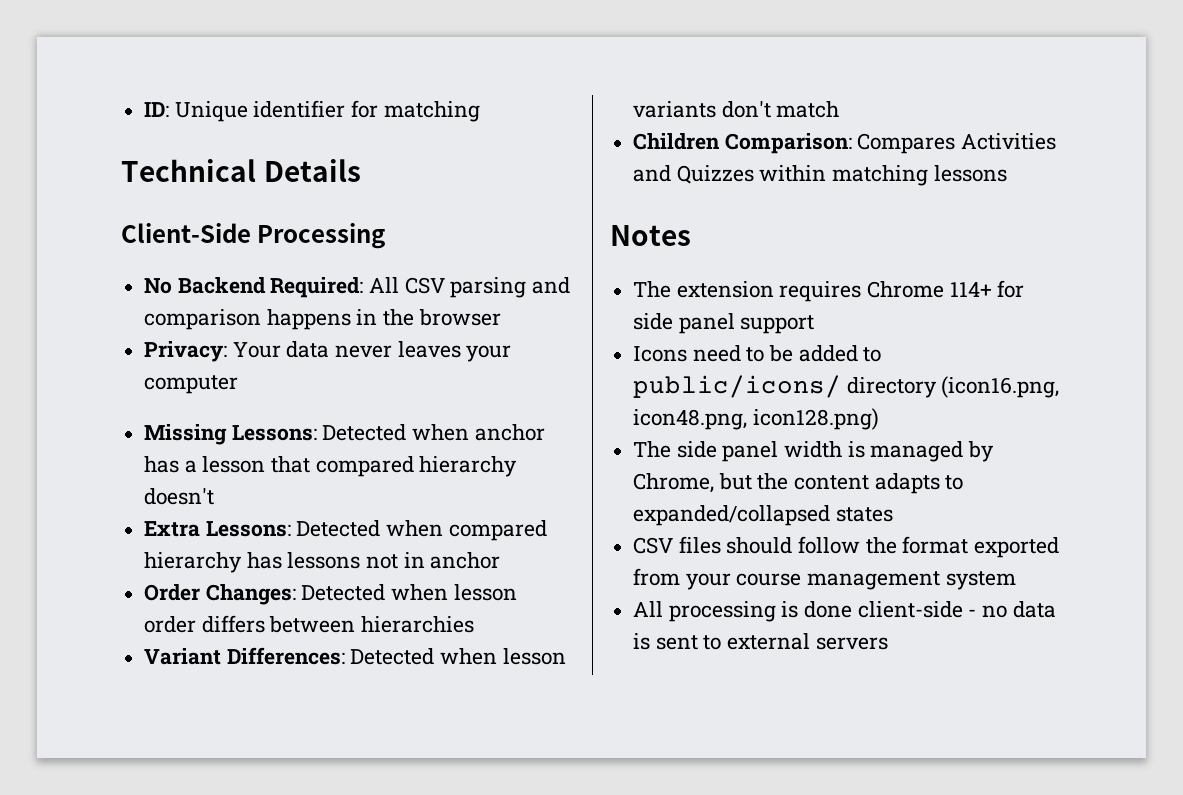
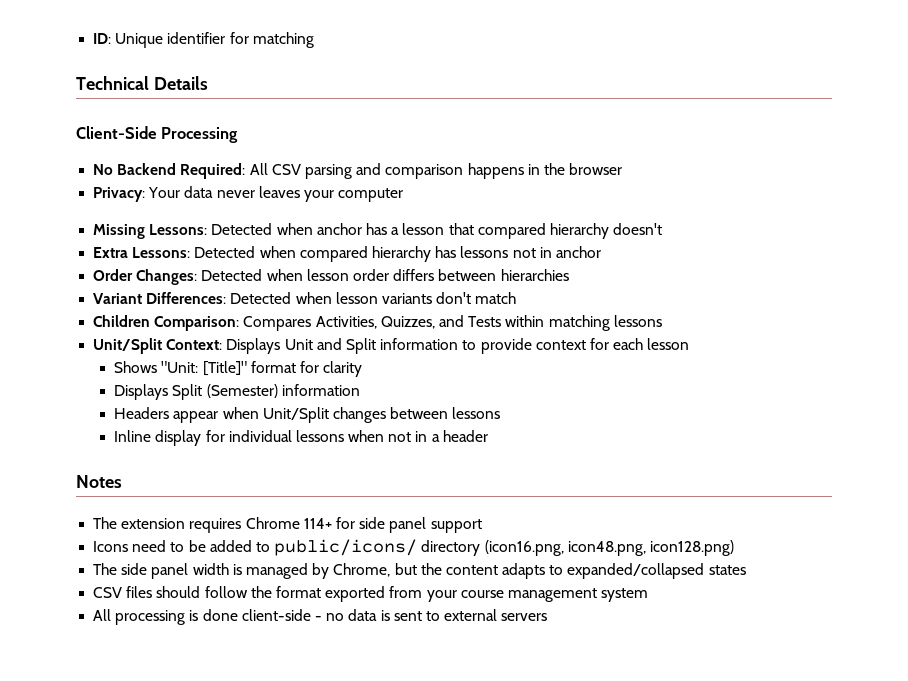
[961,133,1057,150] [633,165,754,184] Activities and Quizzes -> [315,315,502,329] Activities, Quizzes, and Tests
(1007, 173) none -> [93,338,690,354] [114,361,363,377] [114,384,360,400] [114,407,501,423] [114,430,488,446] // Unit/Split Context: Displays Unit and Split information to provide context for each lesson // Shows "Unit: [Title]" format for clarity // Displays Split (Semester) information // Headers appear when Unit/Split changes between lessons // Inline display for individual lessons when not in a header

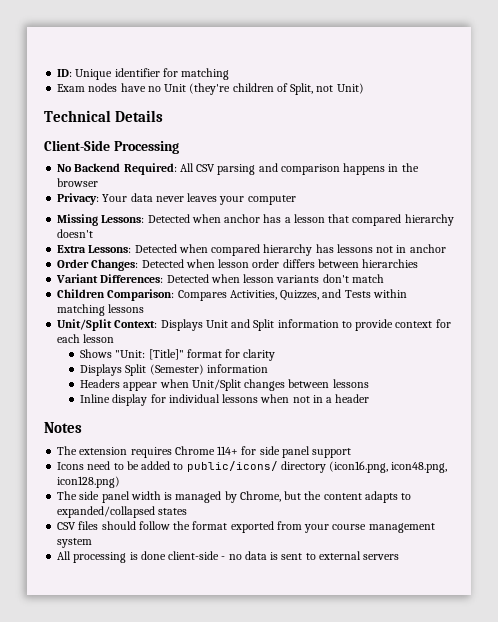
(314, 40) none -> [57,83,364,95] // Exam nodes have no Unit (they're children of Split, not Unit)

